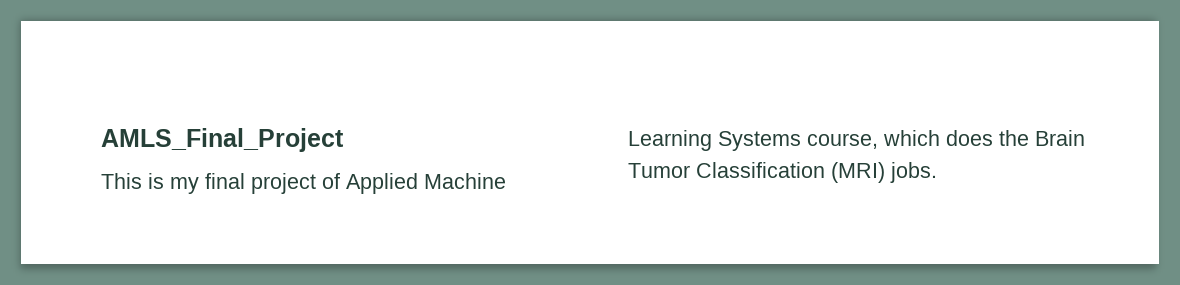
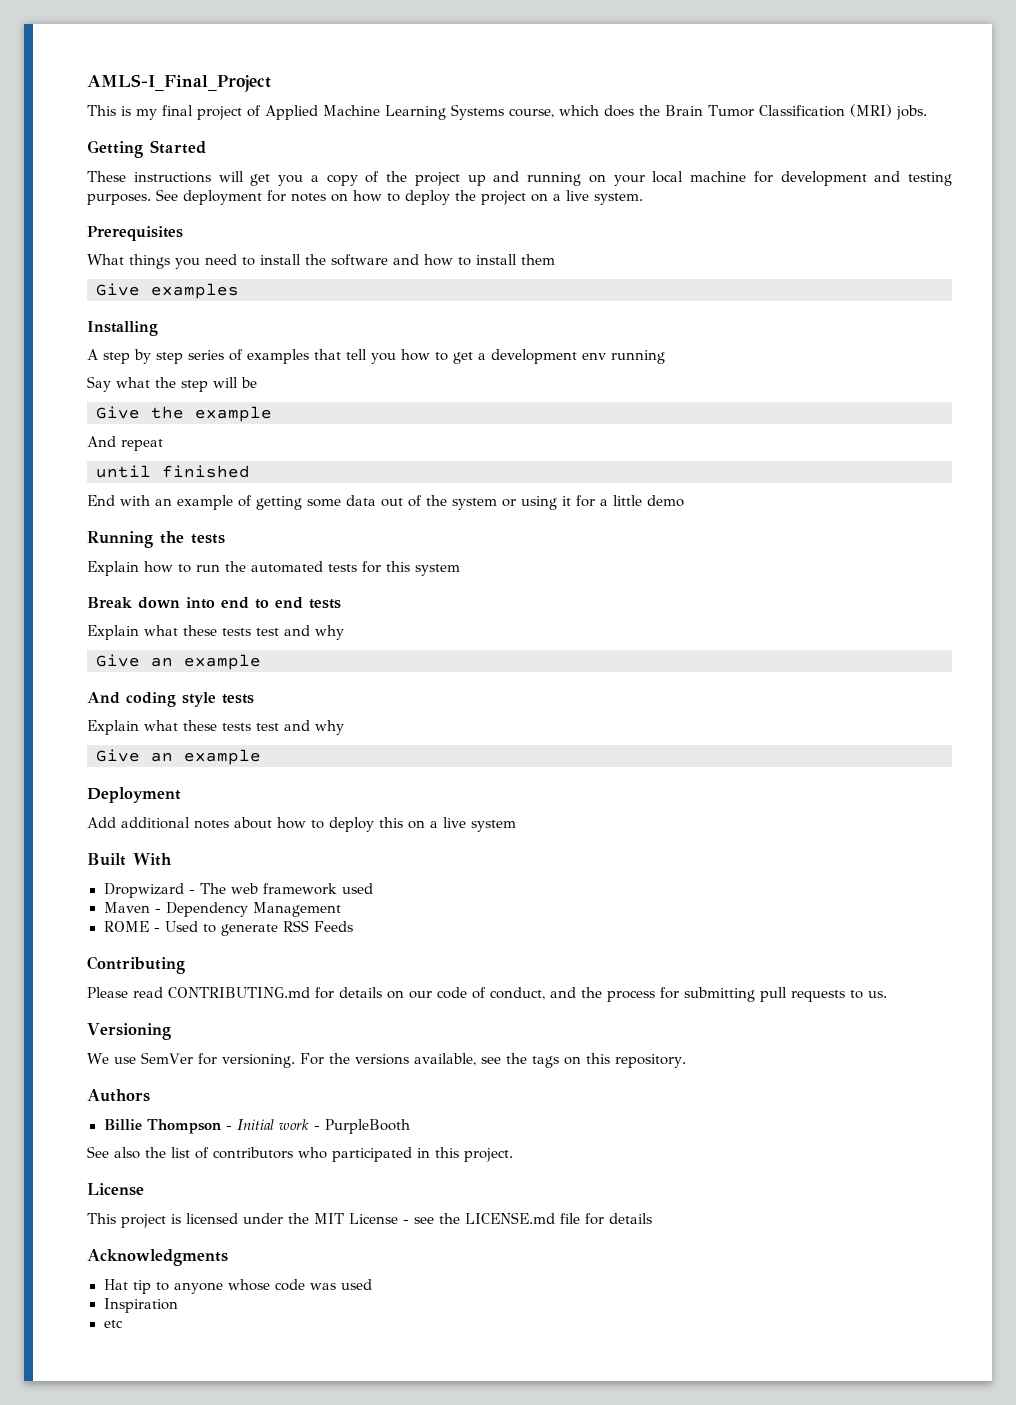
[101,128,344,152] AMLS_Final_Project -> [87,74,271,92] AMLS-I_Final_Project
(937, 172) none -> [87,140,206,158] [87,171,952,186] [87,189,643,205] [87,226,183,241] [87,254,555,269] [96,283,239,299] [87,321,158,336] [87,349,665,364] [87,376,257,392] [96,406,272,422] [87,436,163,451] [96,465,250,478] [87,495,684,510] [87,531,225,548] [87,561,460,576] [87,597,341,609] [87,625,344,640] [96,654,261,670] [87,692,254,707] [87,720,344,735] [96,749,261,765] [87,787,181,803] [87,817,516,832] [87,853,172,866] [103,883,373,898] [103,902,341,917] [103,920,353,936] [87,956,185,974] [87,987,887,1002] [87,1023,171,1040] [87,1052,686,1068] [87,1089,150,1102] [103,1119,410,1134] [87,1146,513,1162] [87,1183,144,1196] [87,1212,652,1228] [87,1249,228,1266] [103,1279,372,1294] [103,1298,178,1313] [103,1320,123,1328] // Getting Started // These instructions will get you a copy of the project up and running on your local machine for development and testing purposes. See deployment for notes on how to deploy the project on a live system. // Prerequisites // What things you need to install the software and how to install them // Give examples // Installing // A step by step series of examples that tell you how to get a development env running // Say what the step will be // Give the example // And repeat // until finished // End with an example of getting some data out of the system or using it for a little demo // Running the tests // Explain how to run the automated tests for this system // Break down into end to end tests // Explain what these tests test and why // Give an example // And coding style tests // Explain what these tests test and why // Give an example // Deployment // Add additional notes about how to deploy this on a live system // Built With // Dropwizard - The web framework used // Maven - Dependency Management // ROME - Used to generate RSS Feeds // Contributing // Please read CONTRIBUTING.md for details on our code of conduct, and the process for submitting pull requests to us. // Versioning // We use SemVer for versioning. For the versions available, see the tags on this repository. // Authors // Billie Thompson - Initial work - PurpleBooth // See also the list of contributors who participated in this project. // License // This project is licensed under the MIT License - see the LICENSE.md file for details // Acknowledgments // Hat tip to anyone whose code was used // Inspiration // etc

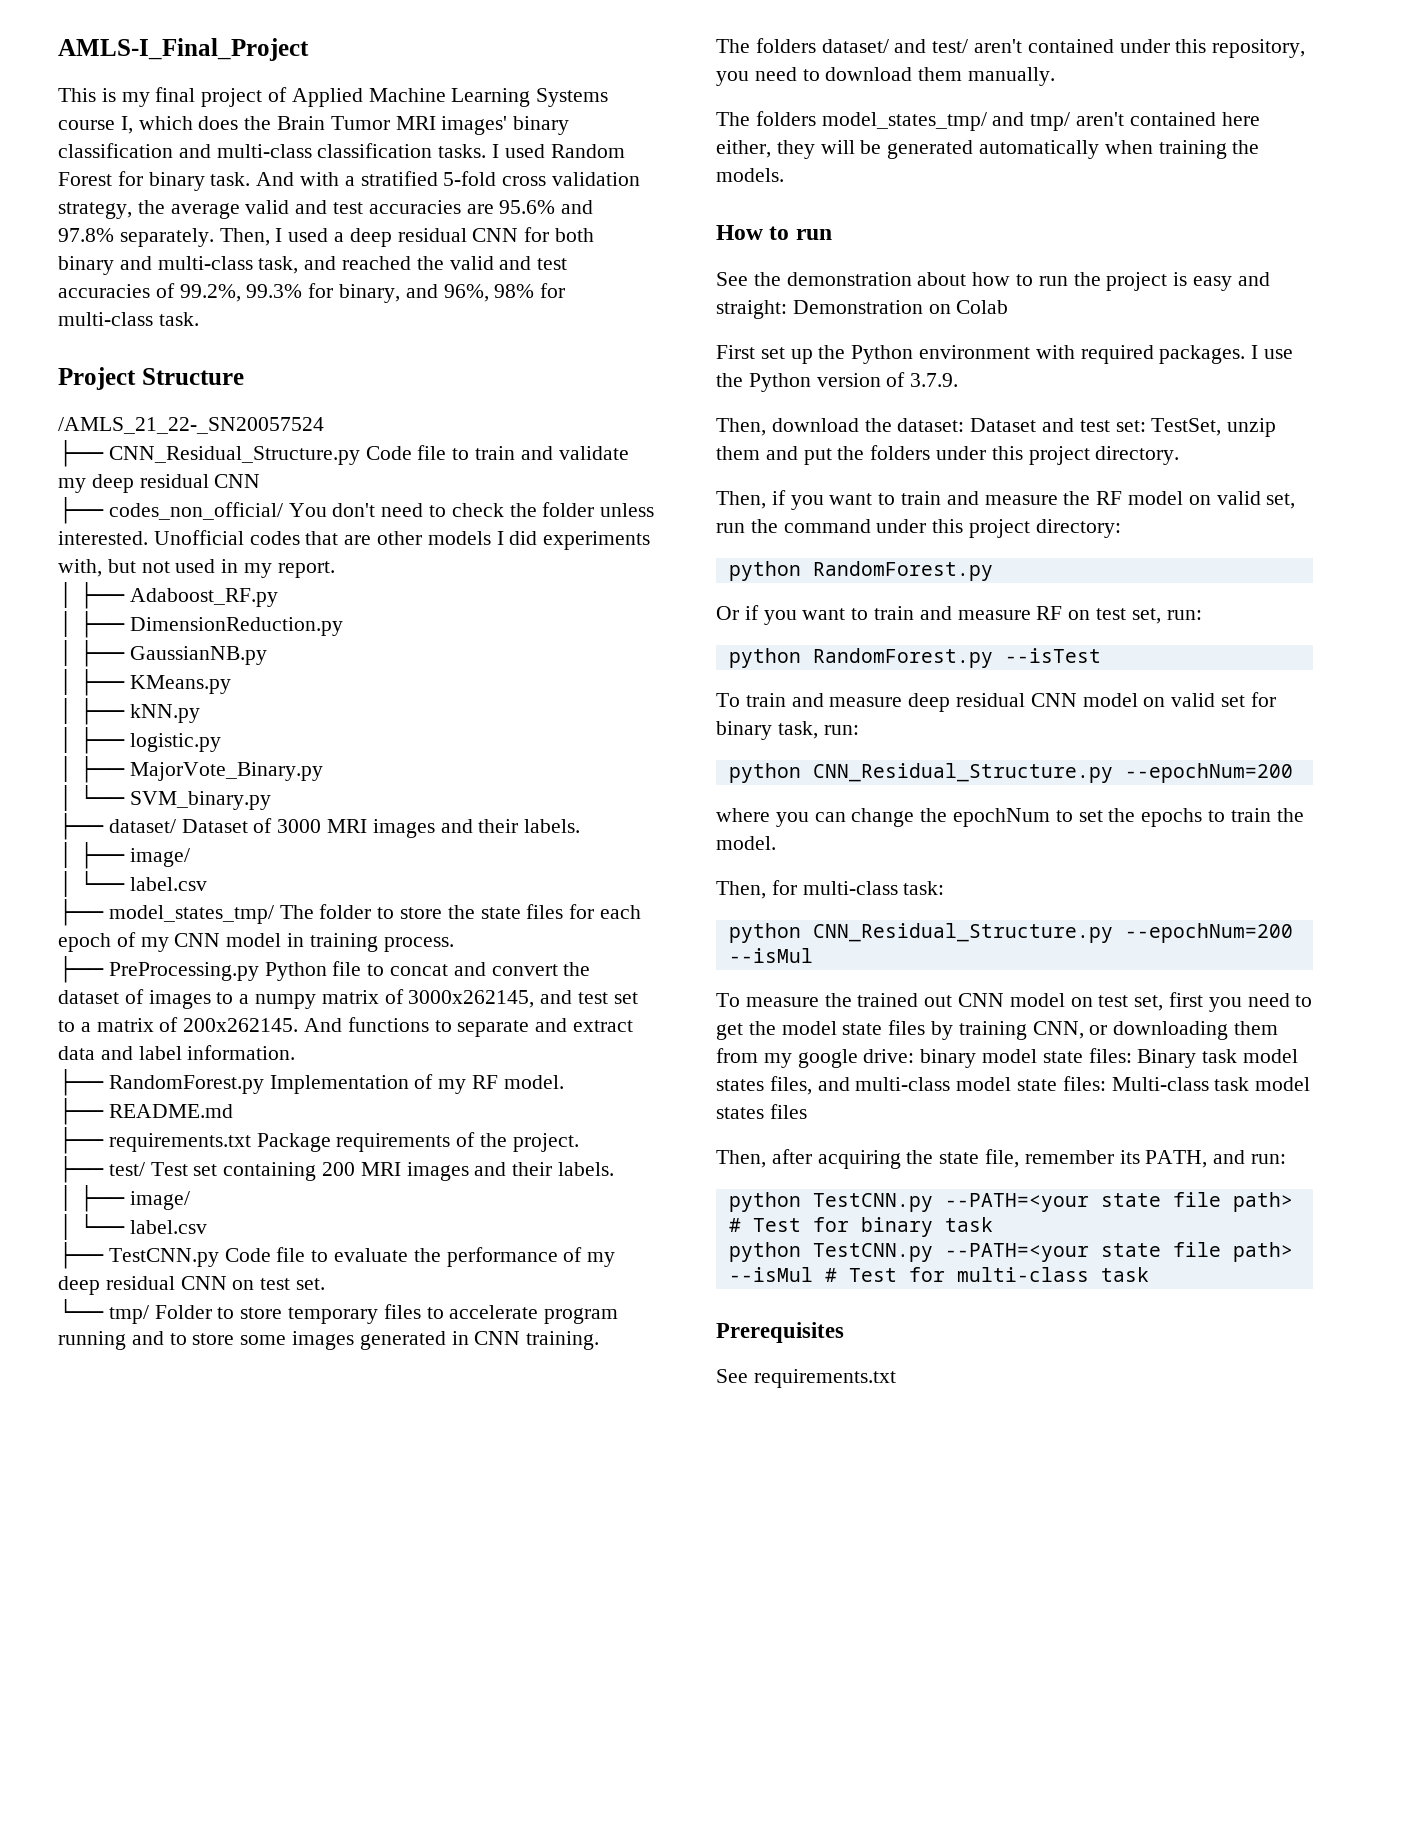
[509,108,554,118] course, -> [58,116,133,134] course I,
[758,104,927,120] [87,140,206,158] [87,171,952,186] [87,189,643,205] [87,226,183,241] [87,254,555,269] [96,283,239,299] [87,321,158,336] [87,349,665,364] [87,376,257,392] [96,406,272,422] [87,436,163,451] [96,465,250,478] [87,495,684,510] [87,531,225,548] [87,561,460,576] [87,597,341,609] [87,625,344,640] [96,654,261,670] [87,692,254,707] [87,720,344,735] [96,749,261,765] [87,787,181,803] [87,817,516,832] [87,853,172,866] [103,883,373,898] [103,902,341,917] [103,920,353,936] [87,956,185,974] [87,987,887,1002] [87,1023,171,1040] [87,1052,686,1068] [87,1089,150,1102] [103,1119,410,1134] [87,1146,513,1162] [87,1183,144,1196] [87,1212,652,1228] [87,1249,228,1266] [103,1279,372,1294] [103,1298,178,1313] [103,1320,123,1328] Classification (MRI) jobs. // Getting Started // These instructions will get you a copy of the project up and running on your local machine for development and testing purposes. See deployment for notes on how to deploy the project on a live system. // Prerequisites // What things you need to install the software and how to install them // Give examples // Installing // A step by step series of examples that tell you how to get a development env running // Say what the step will be // Give the example // And repeat // until finished // End with an example of getting some data out of the system or using it for a little demo // Running the tests // Explain how to run the automated tests for this system // Break down into end to end tests // Explain what these tests test and why // Give an example // And coding style tests // Explain what these tests test and why // Give an example // Deployment // Add additional notes about how to deploy this on a live system // Built With // Dropwizard - The web framework used // Maven - Dependency Management // ROME - Used to generate RSS Feeds // Contributing // Please read CONTRIBUTING.md for details on our code of conduct, and the process for submitting pull requests to us. // Versioning // We use SemVer for versioning. For the versions available, see the tags on this repository. // Authors // Billie Thompson - Initial work - PurpleBooth // See also the list of contributors who participated in this project. // License // This project is licensed under the MIT License - see the LICENSE.md file for details // Acknowledgments // Hat tip to anyone whose code was used // Inspiration // etc -> [395,116,570,135] [58,143,625,158] [58,171,641,191] [58,200,594,219] [58,227,595,247] [58,256,568,275] [58,283,566,303] [58,312,199,326] [58,367,244,390] [58,417,324,434] [58,440,629,467] [58,474,261,493] [58,497,655,524] [58,530,651,550] [58,559,335,578] [58,582,278,609] [58,611,343,638] [58,640,267,667] [58,669,231,696] [58,698,200,725] [58,727,221,754] [58,756,323,783] [58,785,271,811] [58,813,581,840] [58,842,190,869] [58,871,207,897] [58,899,642,926] [58,932,454,952] [58,956,591,983] [58,989,638,1009] [58,1017,634,1037] [58,1045,296,1060] [58,1069,564,1096] [58,1098,233,1125] [58,1127,579,1154] [58,1156,615,1183] [58,1185,190,1212] [58,1214,207,1240] [58,1242,616,1269] [58,1276,326,1295] [58,1299,619,1324] [58,1331,600,1350] [716,38,1306,58] [716,67,1056,86] [716,111,1260,131] [716,140,1260,159] [716,168,784,182] [716,225,832,240] [716,272,1270,291] [716,300,1009,319] [716,345,1294,364] [716,372,959,392] [716,418,1277,437] [716,445,1180,465] [716,490,1296,510] [716,519,1121,538] [728,561,993,581] [716,605,1202,625] [728,648,1101,668] [716,692,1276,712] [716,721,859,740] [728,763,1293,783] [716,808,1304,827] [716,836,776,850] [716,880,945,899] [728,923,1293,943] [728,948,813,963] [716,992,1313,1012] [716,1020,1279,1040] [716,1048,1299,1068] [716,1076,1311,1095] [716,1104,807,1119] [716,1149,1287,1169] [728,1192,1293,1212] [728,1217,993,1237] [728,1242,1293,1262] [728,1267,1149,1282] [716,1322,844,1343] [716,1369,896,1388] MRI images' binary classification and multi-class classification tasks. I used Random Forest for binary task. And with a stratified 5-fold cross validation strategy, the average valid and test accuracies are 95.6% and 97.8% separately. Then, I used a deep residual CNN for both binary and multi-class task, and reached the valid and test accuracies of 99.2%, 99.3% for binary, and 96%, 98% for multi-class task. // Project Structure // /AMLS_21_22-_SN20057524 // ├── CNN_Residual_Structure.py Code file to train and validate my deep residual CNN // ├── codes_non_official/ You don't need to check the folder unless interested. Unofficial codes that are other models I did experiments with, but not used in my report. // │ ├── Adaboost_RF.py // │ ├── DimensionReduction.py // │ ├── GaussianNB.py // │ ├── KMeans.py // │ ├── kNN.py // │ ├── logistic.py // │ ├── MajorVote_Binary.py // │ └── SVM_binary.py // ├── dataset/ Dataset of 3000 MRI images and their labels. // │ ├── image/ // │ └── label.csv // ├── model_states_tmp/ The folder to store the state files for each epoch of my CNN model in training process. // ├── PreProcessing.py Python file to concat and convert the dataset of images to a numpy matrix of 3000x262145, and test set to a matrix of 200x262145. And functions to separate and extract data and label information. // ├── RandomForest.py Implementation of my RF model. // ├── README.md // ├── requirements.txt Package requirements of the project. // ├── test/ Test set containing 200 MRI images and their labels. // │ ├── image/ // │ └── label.csv // ├── TestCNN.py Code file to evaluate the performance of my deep residual CNN on test set. // └── tmp/ Folder to store temporary files to accelerate program running and to store some images generated in CNN training. // The folders dataset/ and test/ aren't contained under this repository, you need to download them manually. // The folders model_states_tmp/ and tmp/ aren't contained here either, they will be generated automatically when training the models. // How to run // See the demonstration about how to run the project is easy and straight: Demonstration on Colab // First set up the Python environment with required packages. I use the Python version of 3.7.9. // Then, download the dataset: Dataset and test set: TestSet, unzip them and put the folders under this project directory. // Then, if you want to train and measure the RF model on valid set, run the command under this project directory: // python RandomForest.py // Or if you want to train and measure RF on test set, run: // python RandomForest.py --isTest // To train and measure deep residual CNN model on valid set for binary task, run: // python CNN_Residual_Structure.py --epochNum=200 // where you can change the epochNum to set the epochs to train the model. // Then, for multi-class task: // python CNN_Residual_Structure.py --epochNum=200 --isMul // To measure the trained out CNN model on test set, first you need to get the model state files by training CNN, or downloading them from my google drive: binary model state files: Binary task model states files, and multi-class model state files: Multi-class task model states files // Then, after acquiring the state file, remember its PATH, and run: // python TestCNN.py --PATH=<your state file path> # Test for binary task // python TestCNN.py --PATH=<your state file path> --isMul # Test for multi-class task // Prerequisites // See requirements.txt

